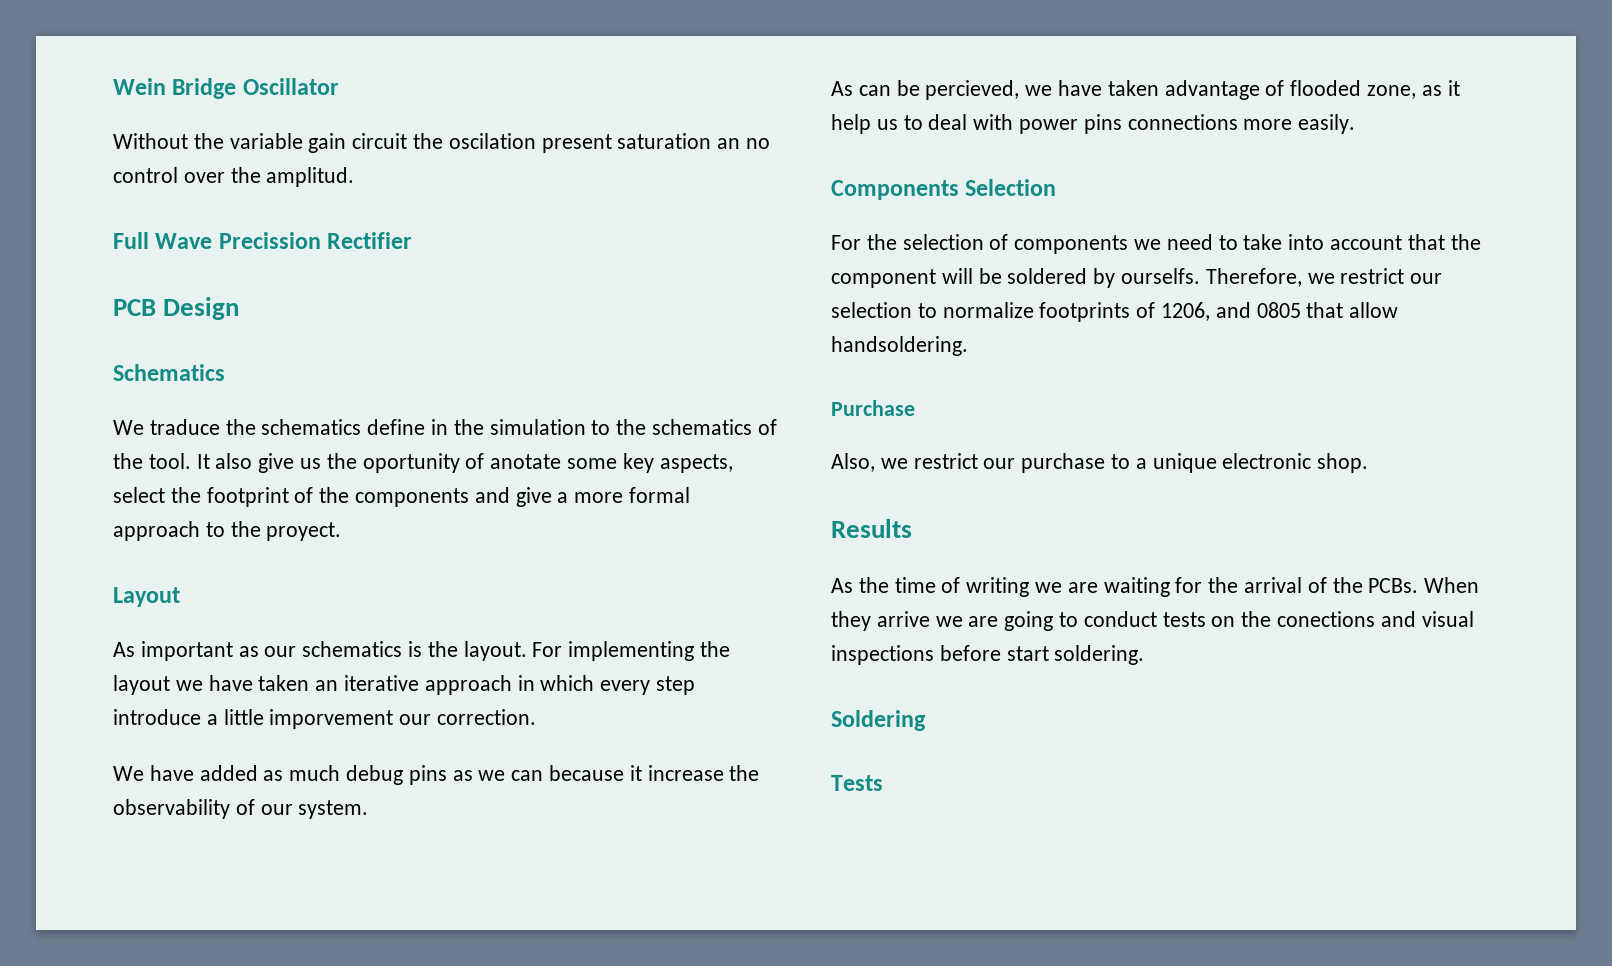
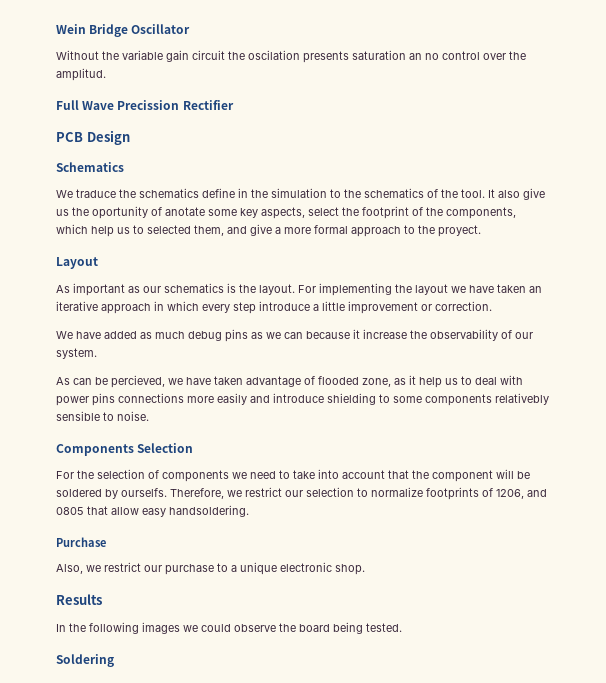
[541,134,612,153] present -> [303,51,349,63] presents
[355,488,470,507] components -> [446,207,516,219] [56,224,224,237] components, which help us to selected them,
[269,709,432,729] imporvement our -> [348,301,432,314] improvement or
[1298,114,1356,134] easily. -> [217,393,549,406] [56,411,149,421] easily and introduce shielding to some components relativebly sensible to noise.
(1399, 310) none -> [142,508,166,517] easy
[831,577,1480,597] [831,611,1474,631] [831,645,1145,665] As the time of writing we are waiting for the arrival of the PCBs. When they arrive we are going to conduct tests on the conections and visual inspections before start soldering. -> [56,622,402,634] In the following images we could observe the board being tested.
[831,775,883,791] // Tests -> (114, 660) none

